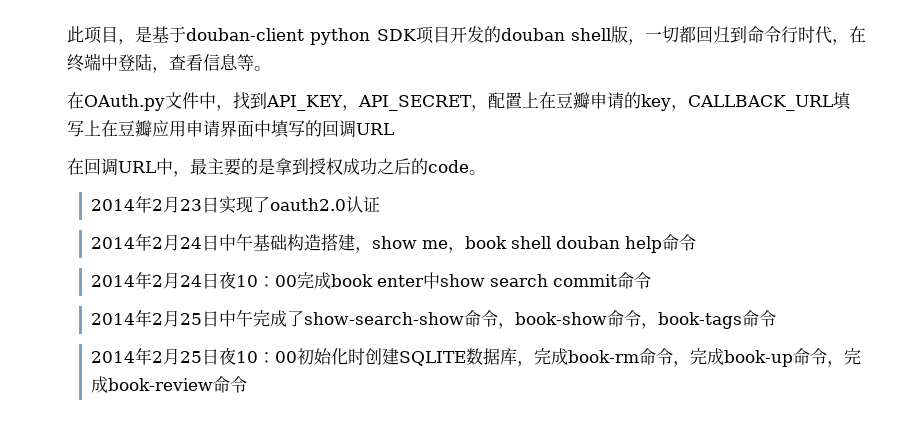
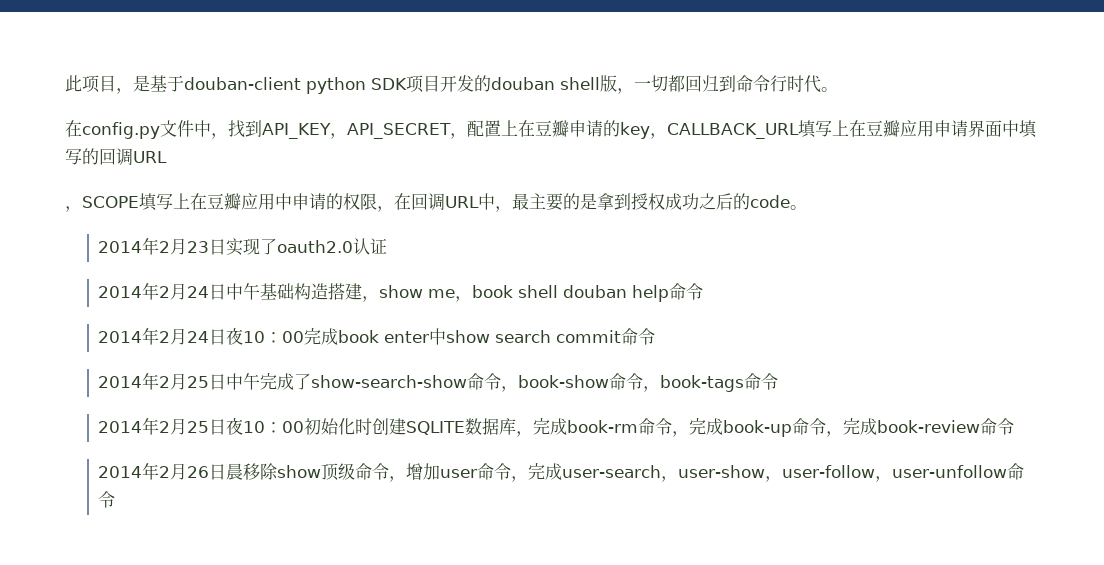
[832,26,866,45] [67,53,254,73] ，在终端中登陆，查看信息等 -> (821, 84) none
[84,94,165,111] OAuth.py -> [82,122,160,139] config.py
(394, 129) none -> [65,193,394,212] ，SCOPE填写上在豆瓣应用中申请的权限，
(248, 384) none -> [98,462,1025,482] [98,491,116,508] // 2014年2月26日晨移除show顶级命令，增加user命令，完成user-search，user-show，user-follow，user-unfollow命令

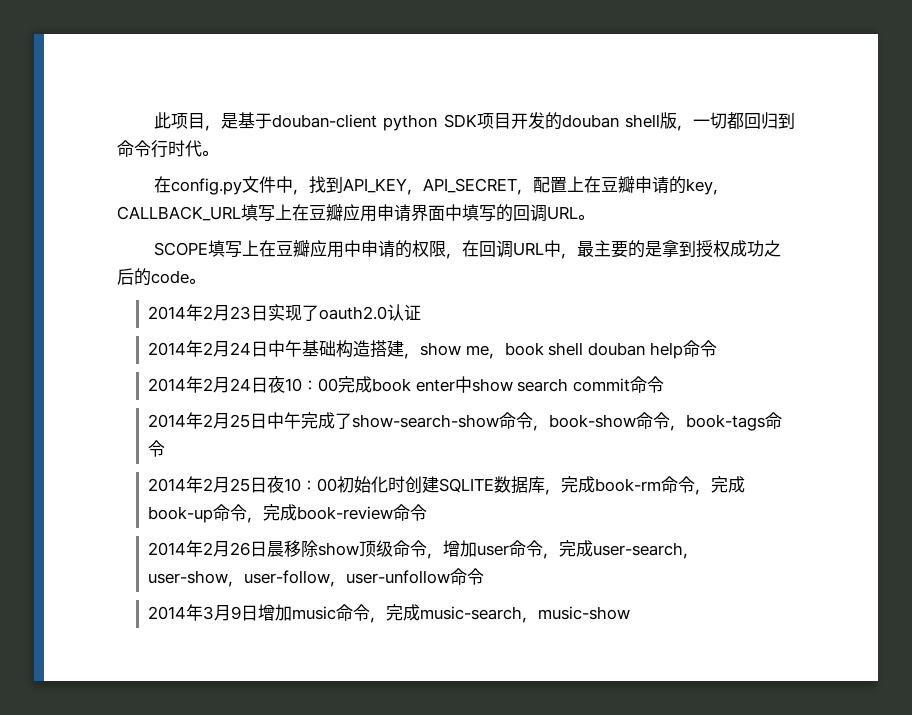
[65,206,82,212] // ， -> [578,214,594,220] 。 //
(116, 499) none -> [148,604,631,623] // 2014年3月9日增加music命令，完成music-search，music-show

